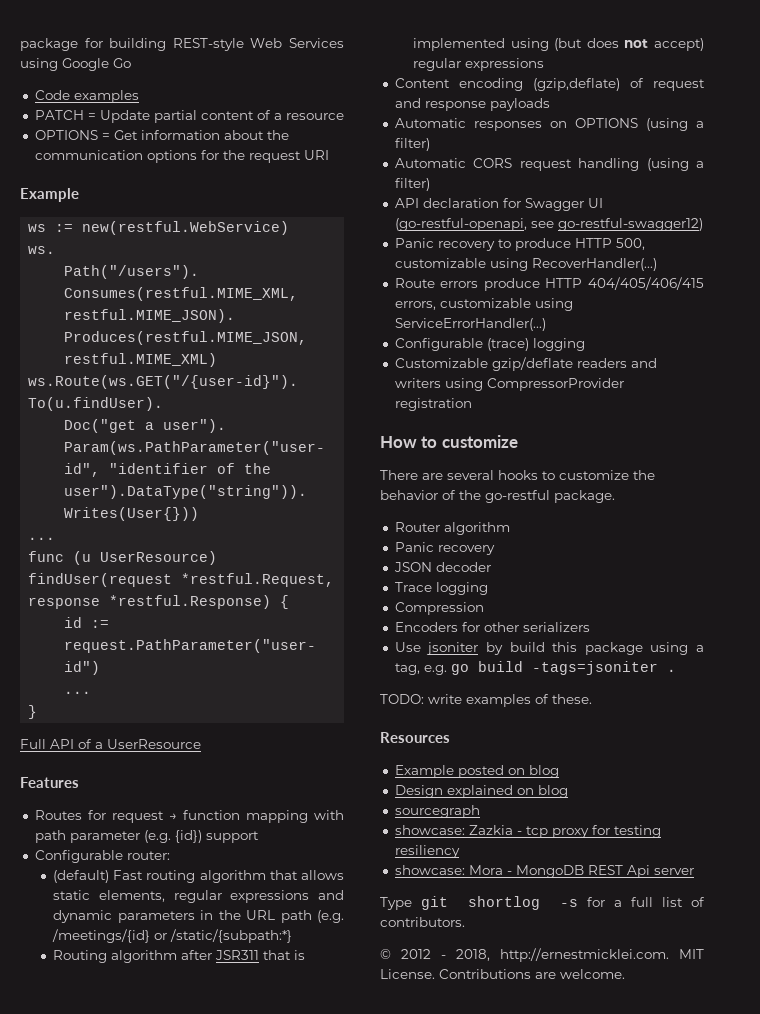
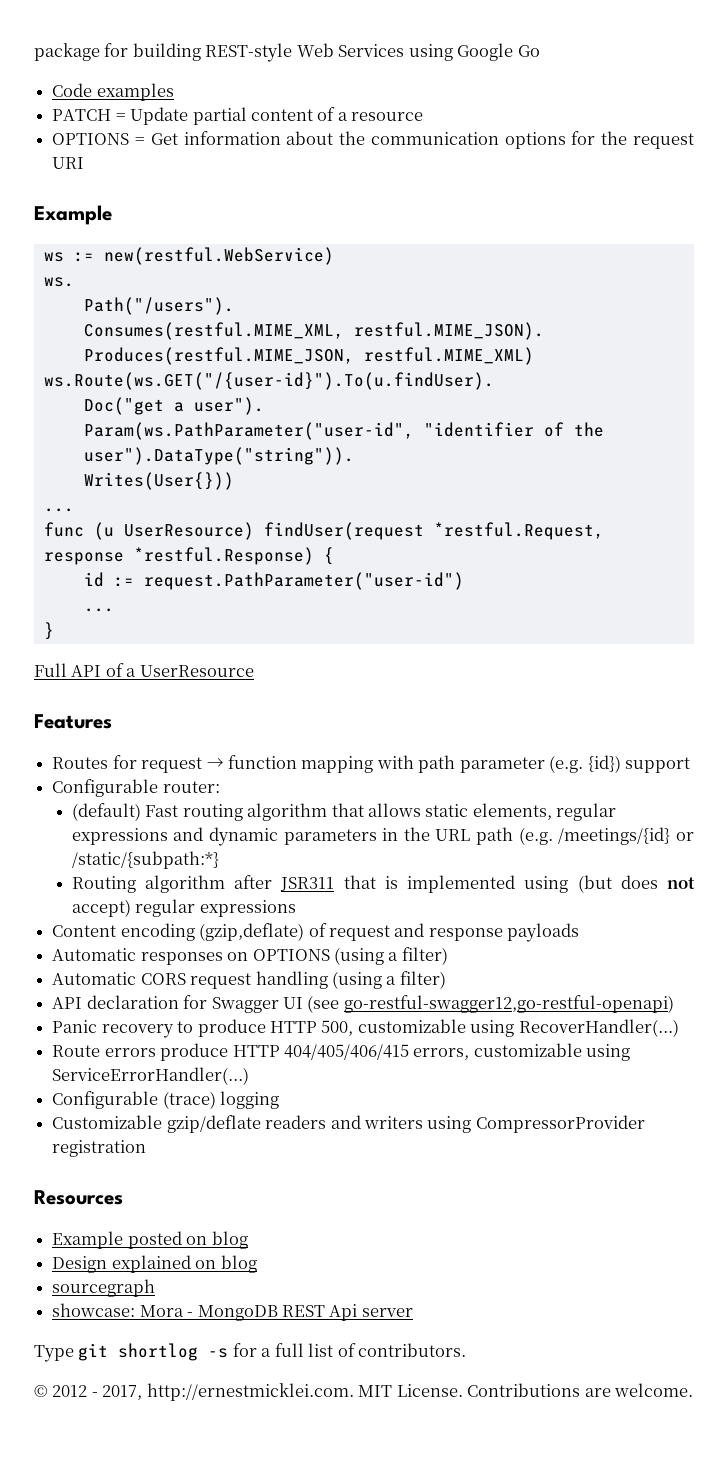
[394,218,703,231] (go-restful-openapi, see go-restful-swagger12) -> [307,995,674,1013] (see go-restful-swagger12,go-restful-openapi)
[380,435,518,448] [380,470,655,480] [380,490,615,503] [394,522,510,535] [394,542,495,555] [393,562,491,572] [394,582,488,595] [394,602,484,615] [394,622,590,632] [394,642,704,655] [394,661,676,675] [380,694,592,707] // How to customize // There are several hooks to customize the behavior of the go-restful package. // Router algorithm // Panic recovery // JSON decoder // Trace logging // Compression // Encoders for other serializers // Use jsoniter by build this package using a tag, e.g. go build -tags=jsoniter . // TODO: write examples of these. -> (147, 1148) none
[394,825,661,838] [394,845,460,858] // showcase: Zazkia - tcp proxy for testing resiliency -> (156, 1288) none
[456,949,490,961] 2018, -> [102,1385,143,1400] 2017,

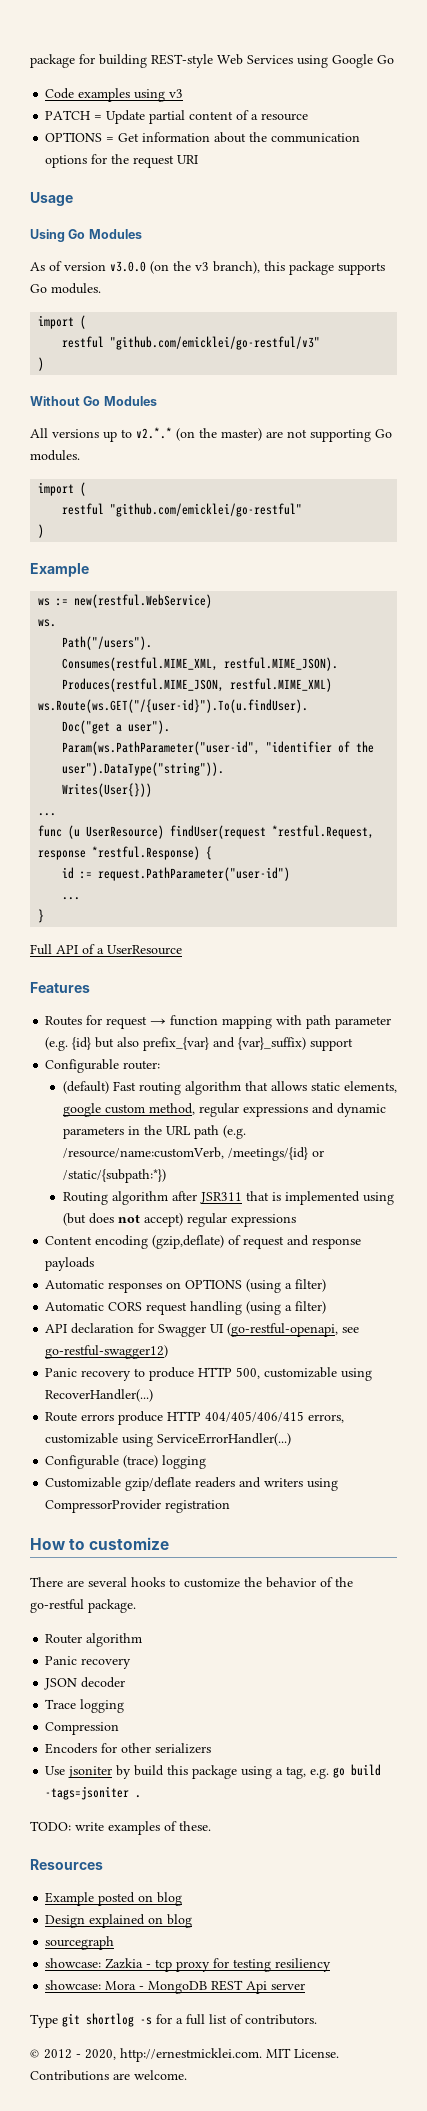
(174, 92) none -> [134,89,184,102] using v3
(85, 163) none -> [30,192,73,206] [30,229,142,242] [30,261,385,275] [30,283,101,294] [38,315,87,329] [62,336,321,350] [38,357,45,371] [30,396,157,406] [30,427,392,442] [30,450,80,461] [38,482,87,496] [62,503,303,517] [38,524,45,538] // Usage // Using Go Modules // As of version v3.0.0 (on the v3 branch), this package supports Go modules. // import ( // restful "github.com/emicklei/go-restful/v3" // ) // Without Go Modules // All versions up to v2.*.* (on the master) are not supporting Go modules. // import ( // restful "github.com/emicklei/go-restful" // )
[587,755,621,773] {id}) -> [72,1037,307,1051] {id} but also prefix_{var} and {var}_suffix)
(552, 811) none -> [62,1103,195,1117] google custom method,
(553, 836) none -> [62,1147,224,1159] /resource/name:customVerb,
[71,851,219,869] /static/{subpath:*} -> [62,1169,166,1183] /static/{subpath:*})
[307,995,674,1013] (see go-restful-swagger12,go-restful-openapi) -> [227,1323,360,1337] [45,1345,169,1359] (go-restful-openapi, see go-restful-swagger12)
(147, 1148) none -> [30,1537,170,1550] [30,1577,353,1588] [30,1599,136,1613] [45,1633,143,1647] [45,1656,132,1669] [44,1677,126,1690] [45,1699,125,1713] [45,1722,120,1735] [45,1743,212,1754] [45,1764,382,1779] [45,1786,142,1800] [30,1821,211,1835] // How to customize // There are several hooks to customize the behavior of the go-restful package. // Router algorithm // Panic recovery // JSON decoder // Trace logging // Compression // Encoders for other serializers // Use jsoniter by build this package using a tag, e.g. go build -tags=jsoniter . // TODO: write examples of these.
(156, 1288) none -> [45,1958,332,1972] // showcase: Zazkia - tcp proxy for testing resiliency
[102,1385,143,1400] 2017, -> [85,2049,116,2060] 2020,

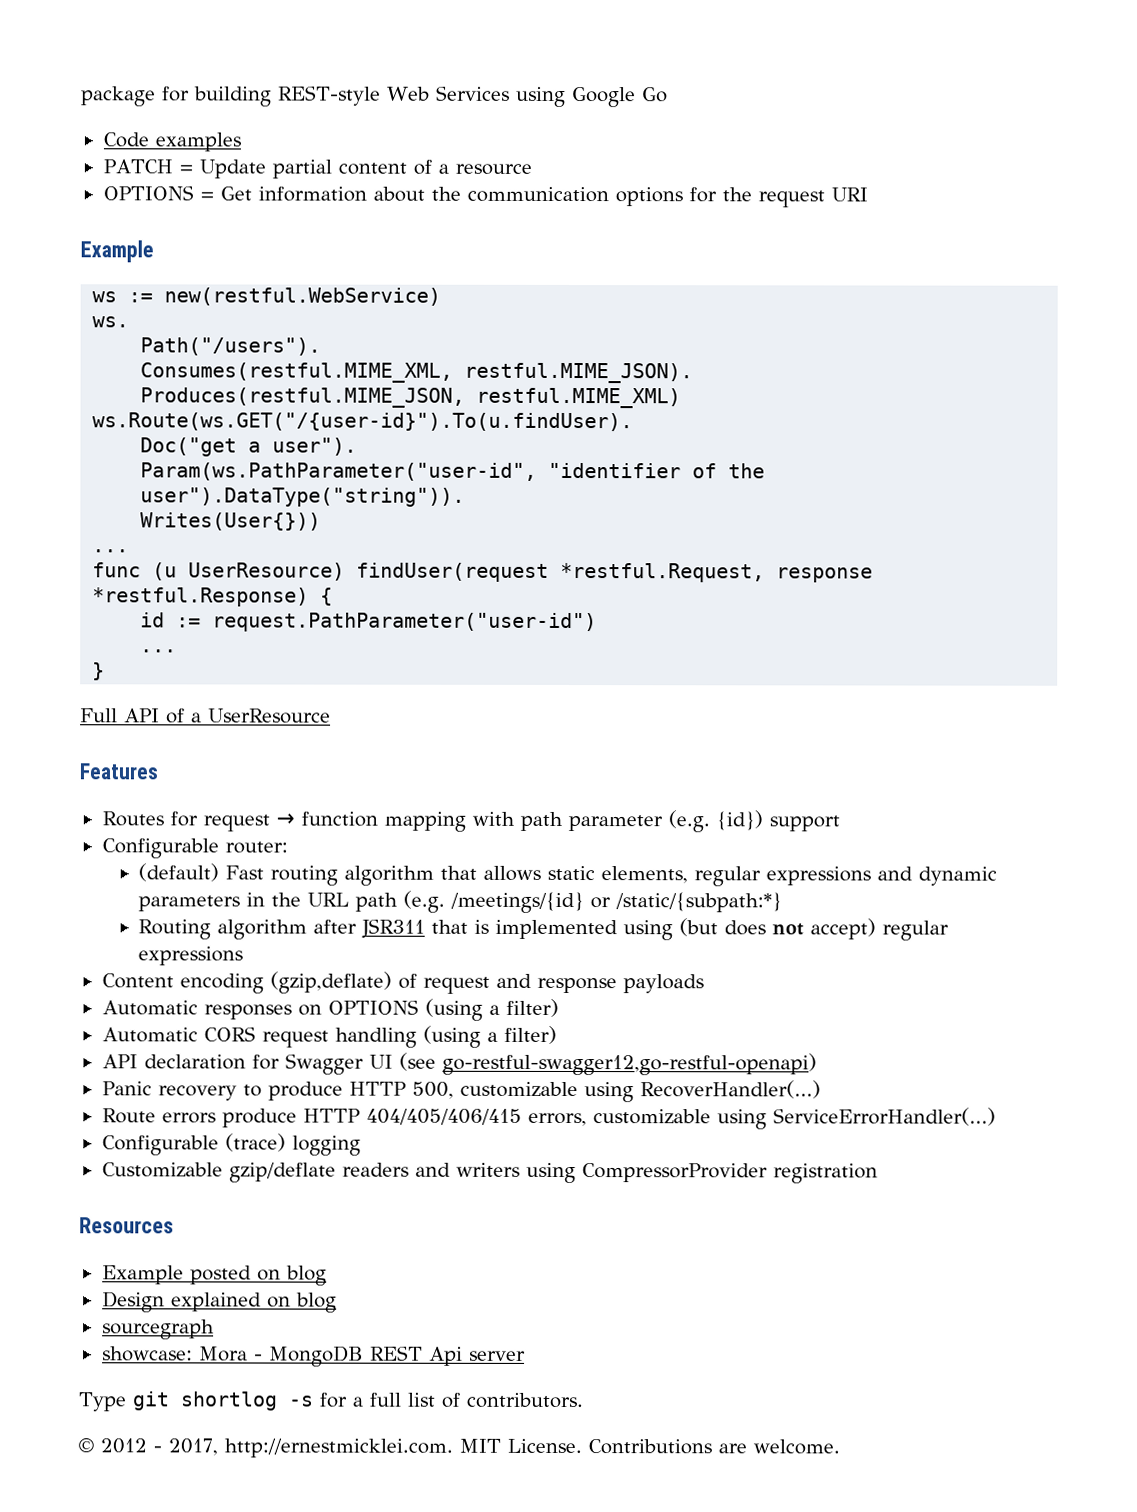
[134,89,184,102] using v3 -> (241, 142) none
[30,192,73,206] [30,229,142,242] [30,261,385,275] [30,283,101,294] [38,315,87,329] [62,336,321,350] [38,357,45,371] [30,396,157,406] [30,427,392,442] [30,450,80,461] [38,482,87,496] [62,503,303,517] [38,524,45,538] // Usage // Using Go Modules // As of version v3.0.0 (on the v3 branch), this package supports Go modules. // import ( // restful "github.com/emicklei/go-restful/v3" // ) // Without Go Modules // All versions up to v2.*.* (on the master) are not supporting Go modules. // import ( // restful "github.com/emicklei/go-restful" // ) -> (868, 194) none
[72,1037,307,1051] {id} but also prefix_{var} and {var}_suffix) -> [715,810,763,831] {id})
[62,1103,195,1117] google custom method, -> (689, 875) none
[62,1147,224,1159] /resource/name:customVerb, -> (446, 901) none
[62,1169,166,1183] /static/{subpath:*}) -> [615,892,783,913] /static/{subpath:*}
[227,1323,360,1337] [45,1345,169,1359] (go-restful-openapi, see go-restful-swagger12) -> [398,1052,817,1076] (see go-restful-swagger12,go-restful-openapi)
[30,1537,170,1550] [30,1577,353,1588] [30,1599,136,1613] [45,1633,143,1647] [45,1656,132,1669] [44,1677,126,1690] [45,1699,125,1713] [45,1722,120,1735] [45,1743,212,1754] [45,1764,382,1779] [45,1786,142,1800] [30,1821,211,1835] // How to customize // There are several hooks to customize the behavior of the go-restful package. // Router algorithm // Panic recovery // JSON decoder // Trace logging // Compression // Encoders for other serializers // Use jsoniter by build this package using a tag, e.g. go build -tags=jsoniter . // TODO: write examples of these. -> (878, 1173) none
[45,1958,332,1972] // showcase: Zazkia - tcp proxy for testing resiliency -> (215, 1329) none
[85,2049,116,2060] 2020, -> [168,1438,218,1456] 2017,

